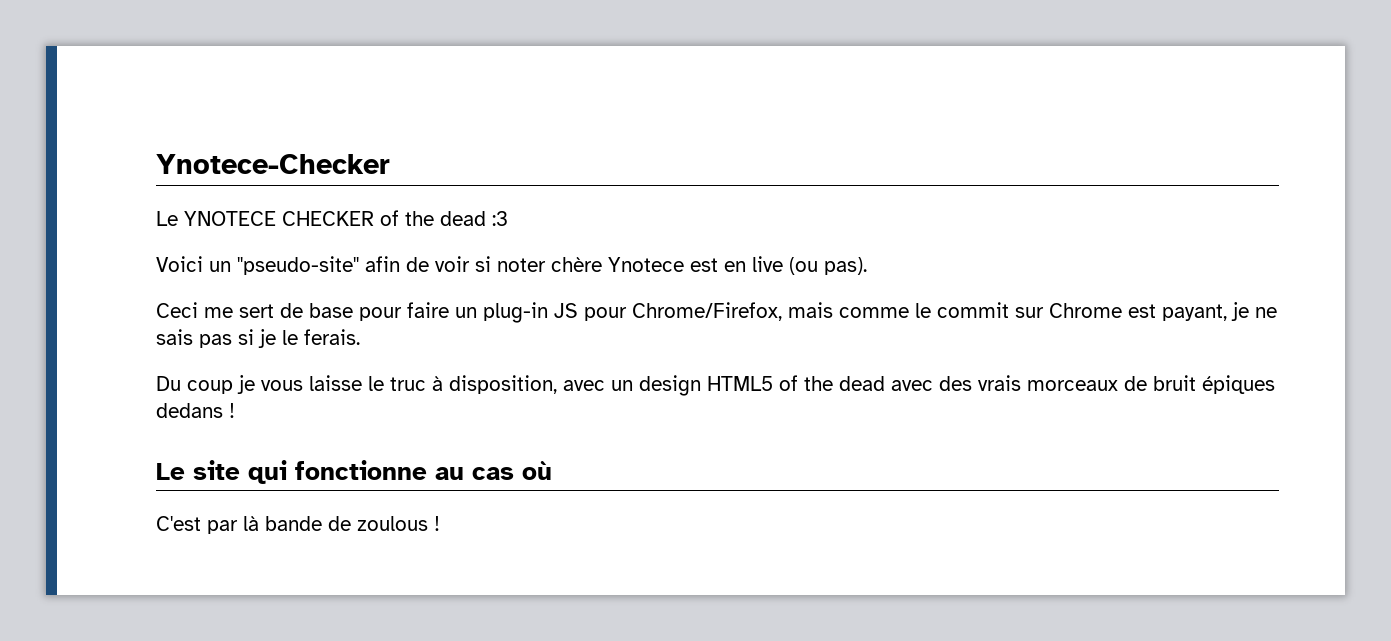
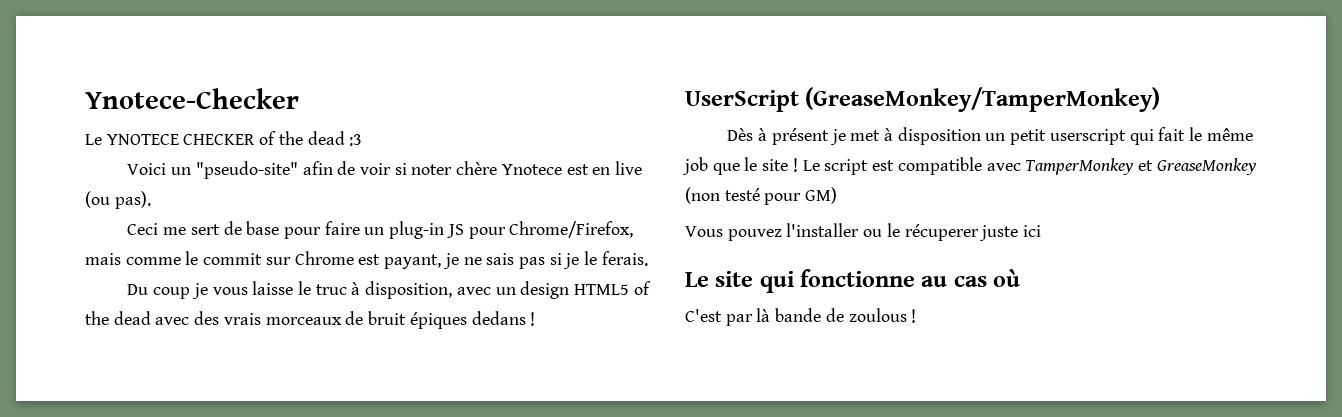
(235, 410) none -> [685,87,1161,112] [727,127,1253,145] [682,157,1257,175] [685,187,838,205] [685,223,1042,241] // UserScript (GreaseMonkey/TamperMonkey) // Dès à présent je met à disposition un petit userscript qui fait le même job que le site ! Le script est compatible avec TamperMonkey et GreaseMonkey (non testé pour GM) // Vous pouvez l'installer ou le récuperer juste ici

